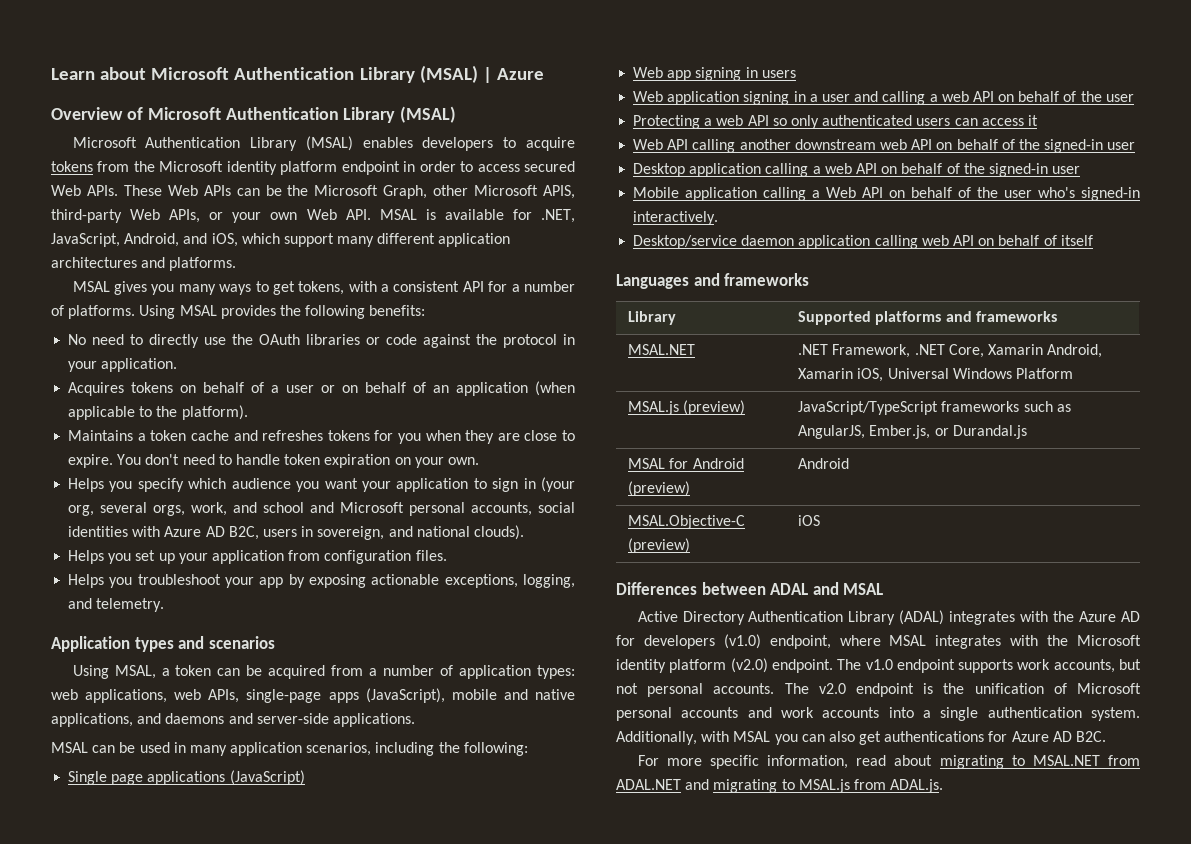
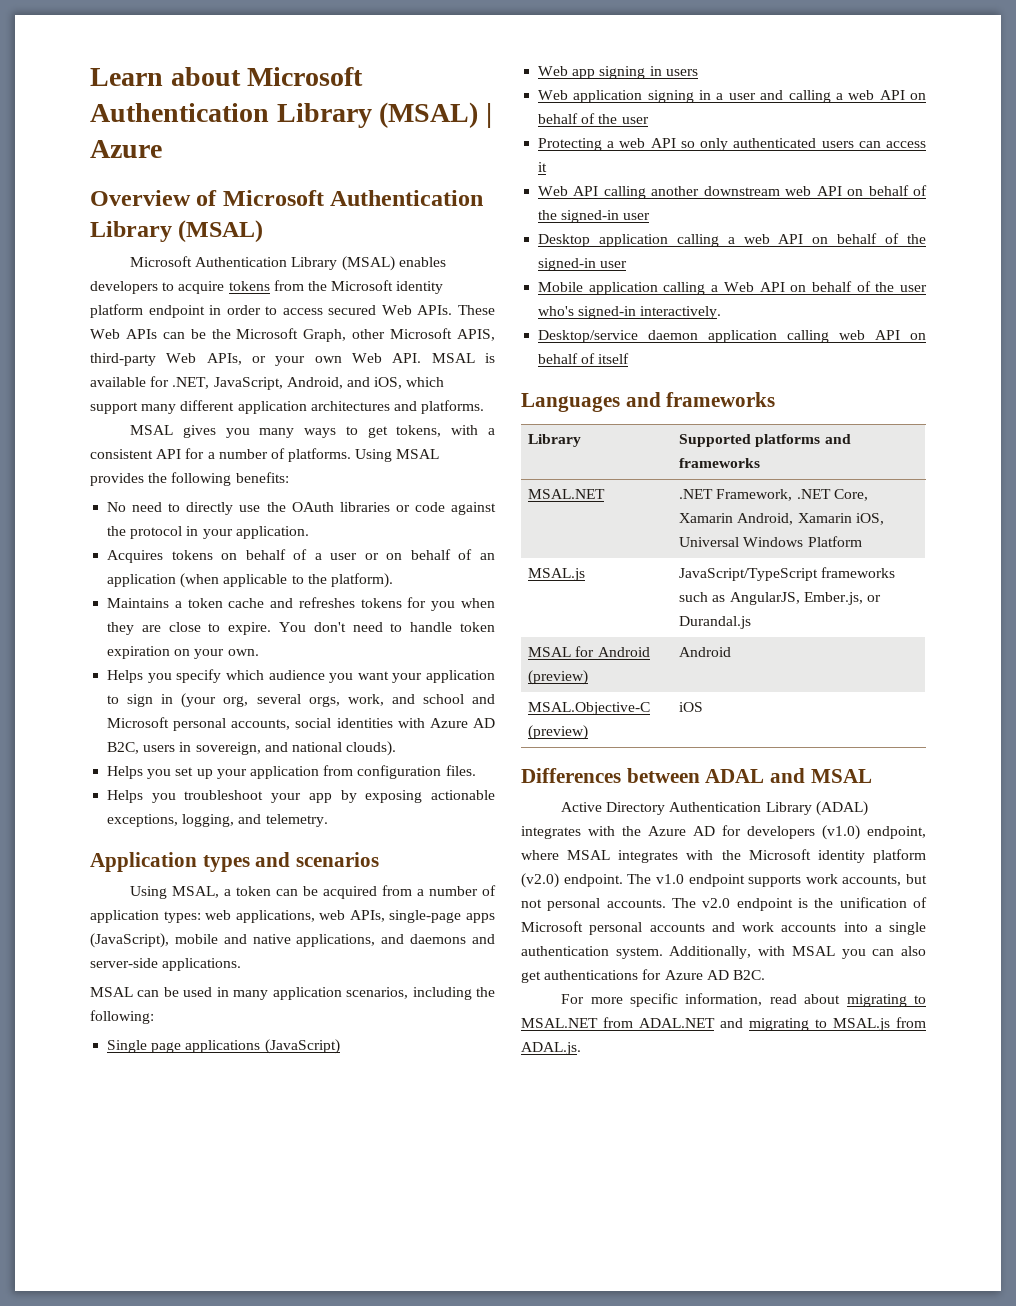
[683,400,746,415] (preview) -> (586, 574) none

